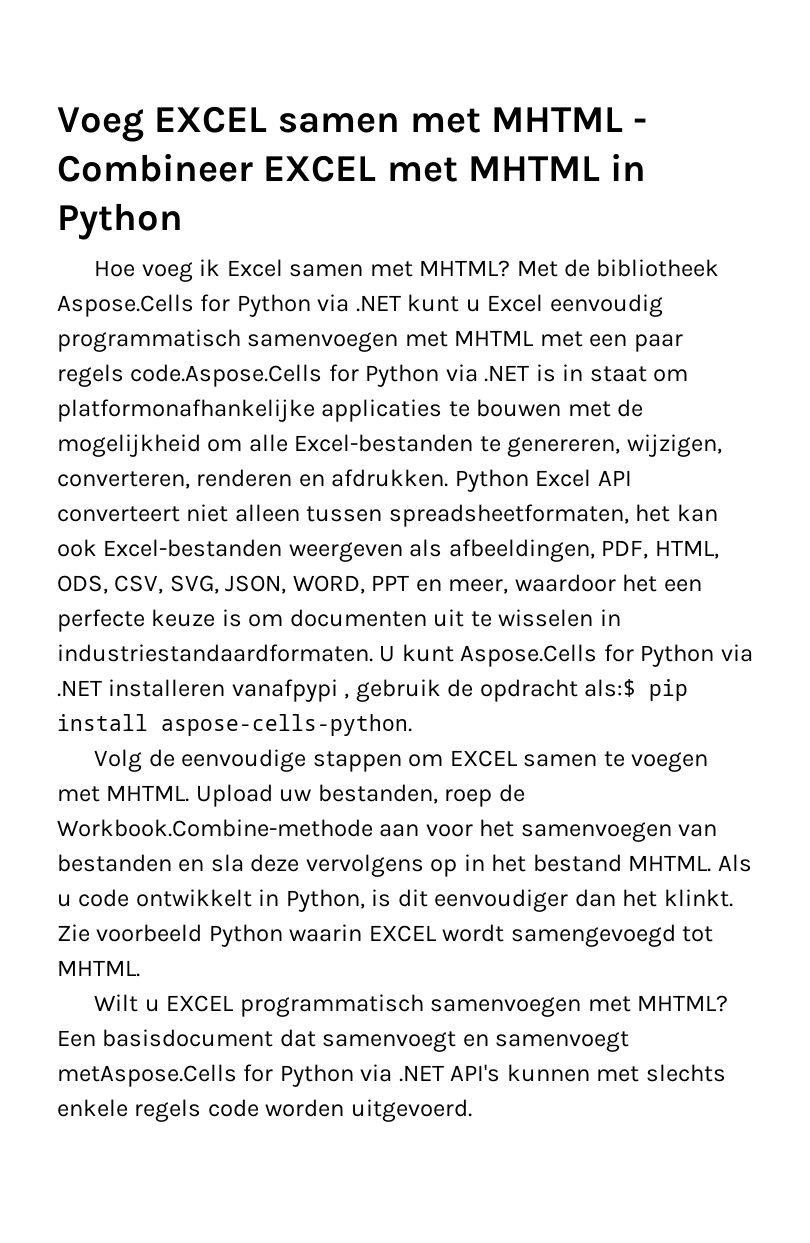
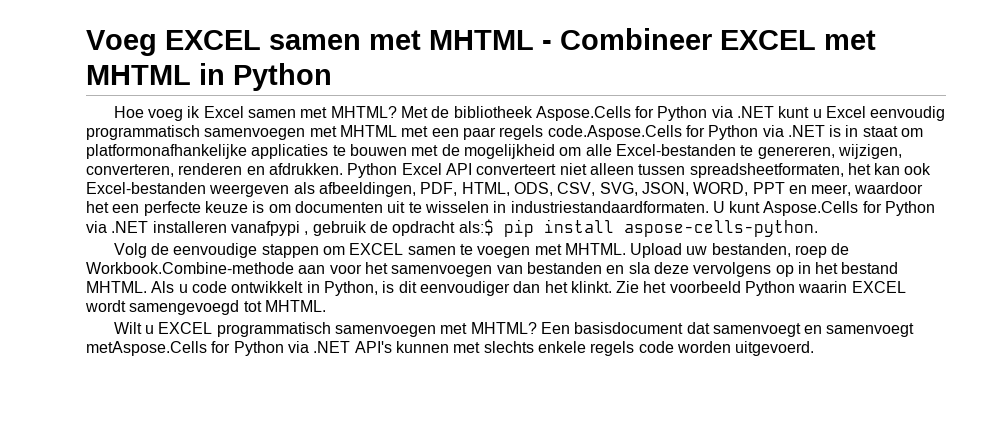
(90, 933) none -> [643,281,667,293] het

